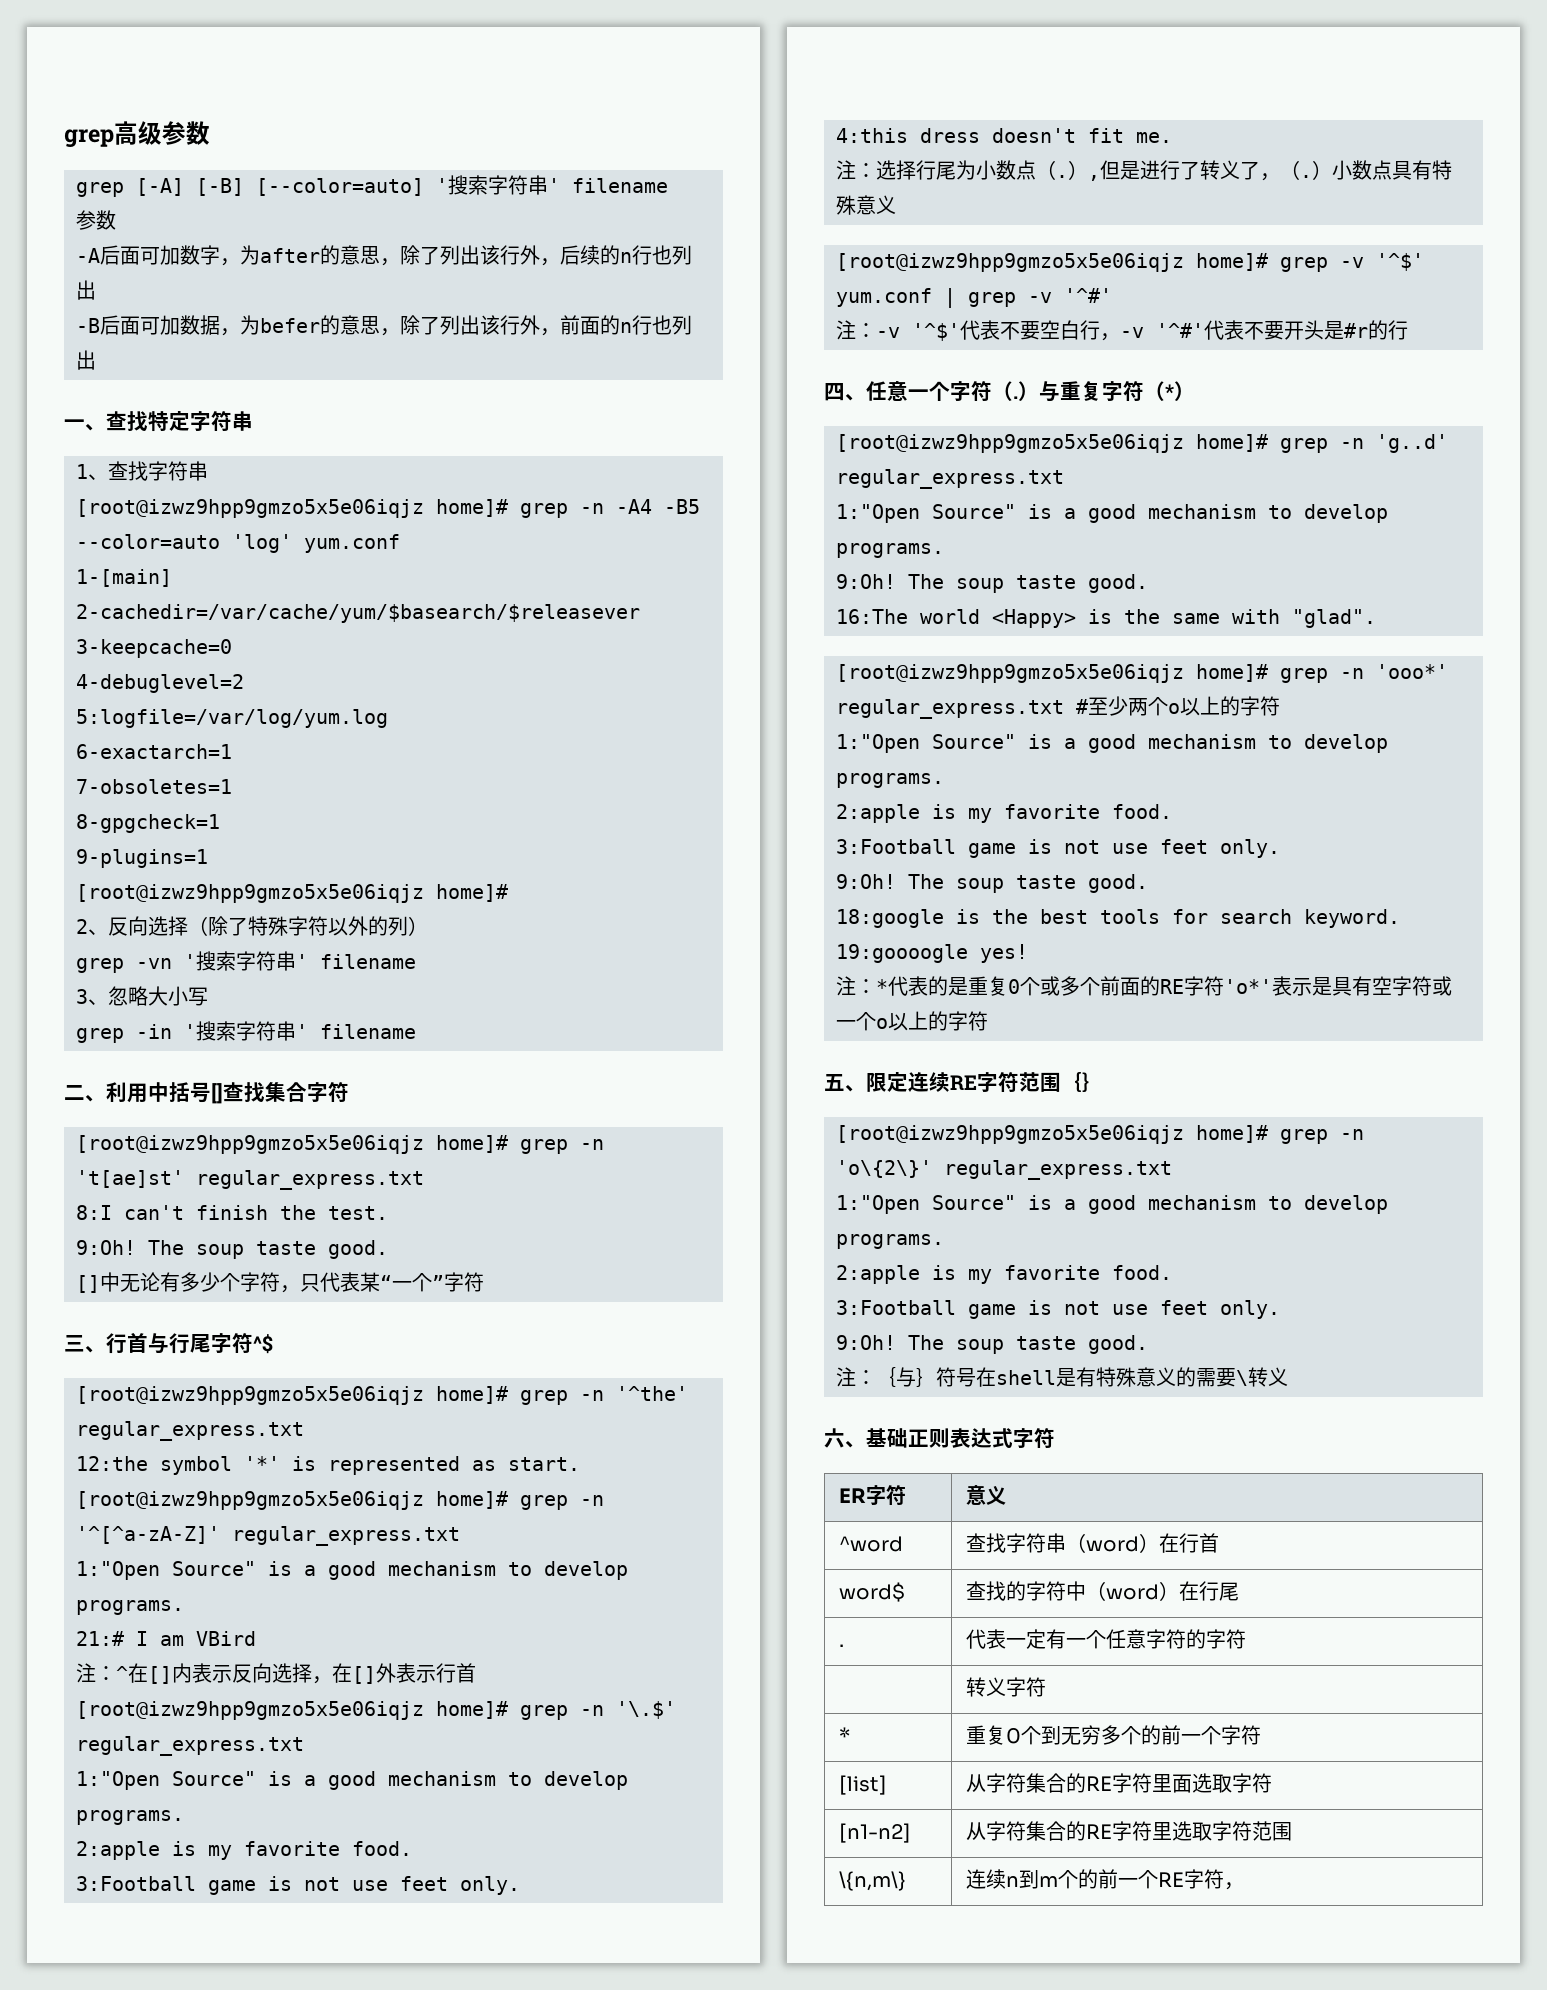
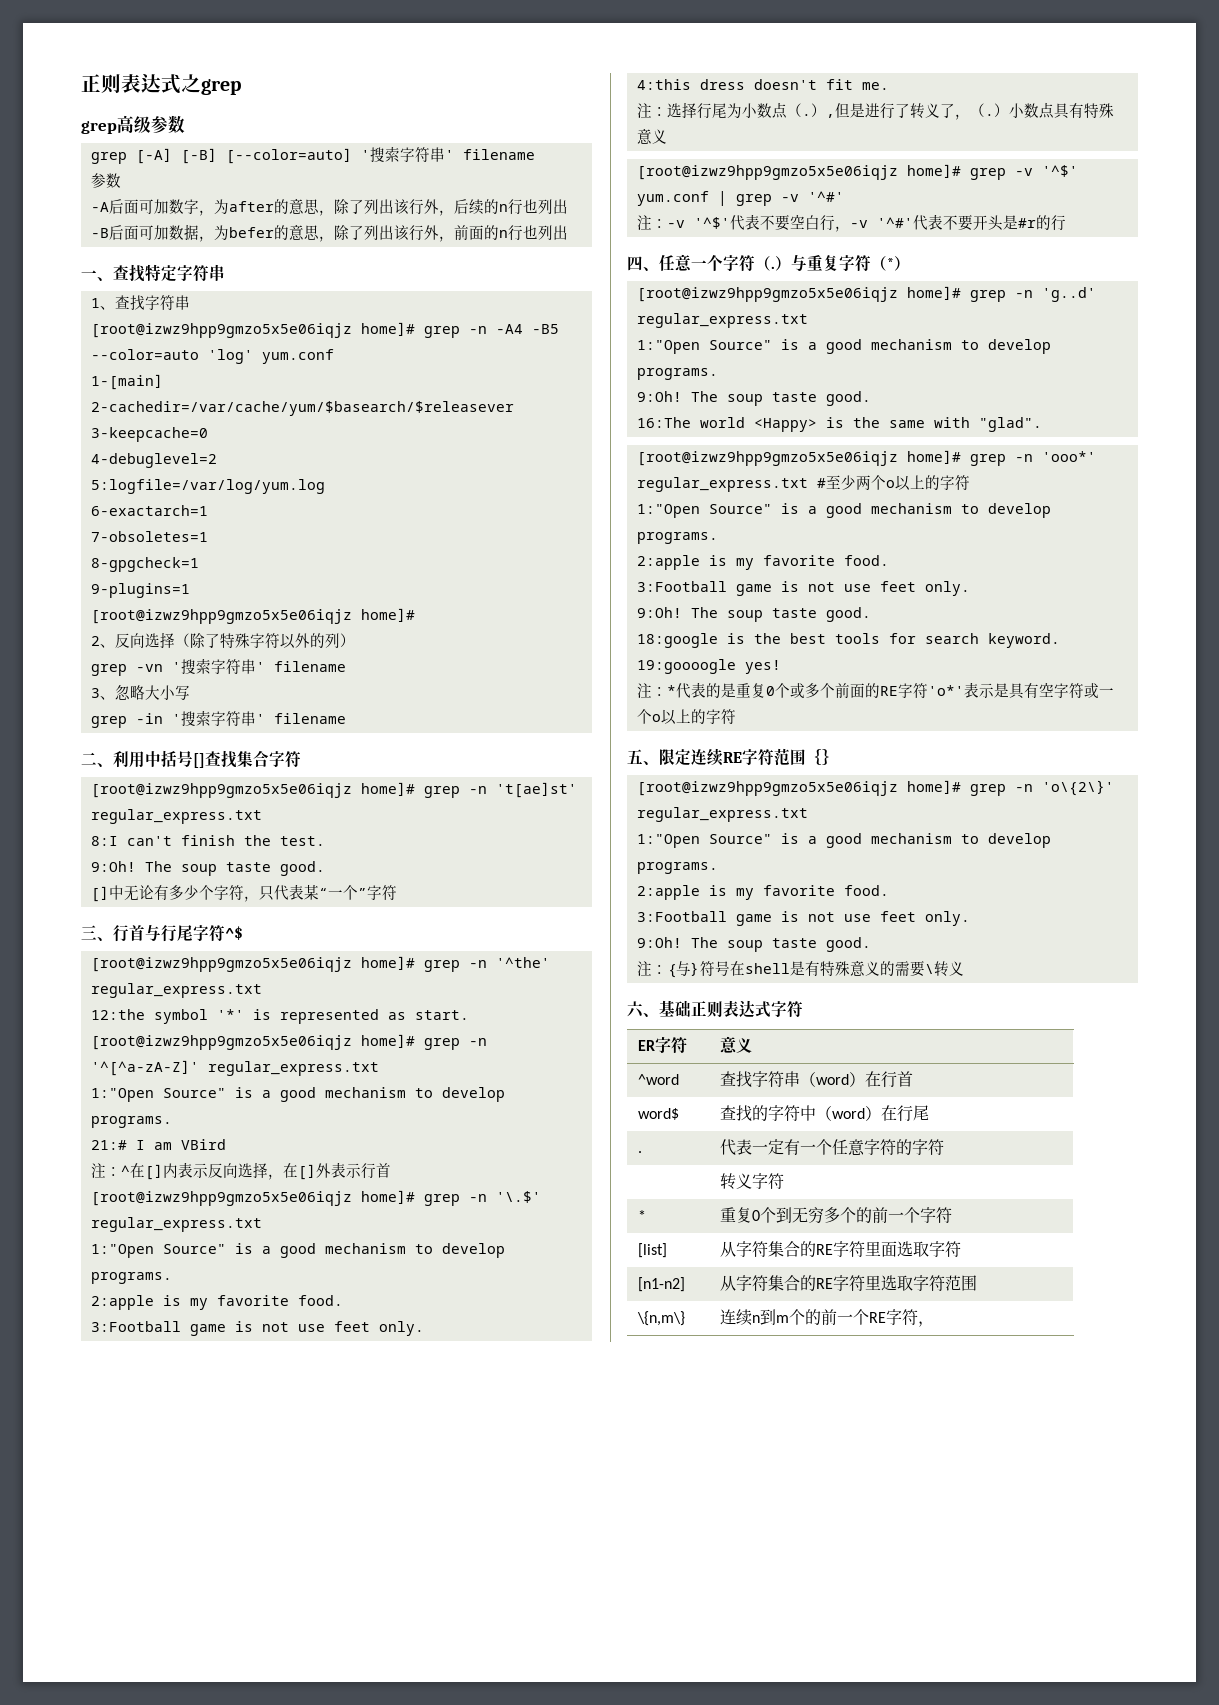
(64, 138) none -> [81,74,241,95] 正则表达式之grep //

